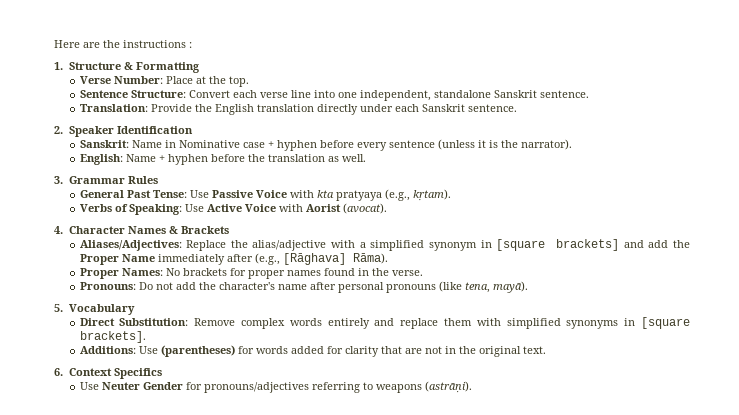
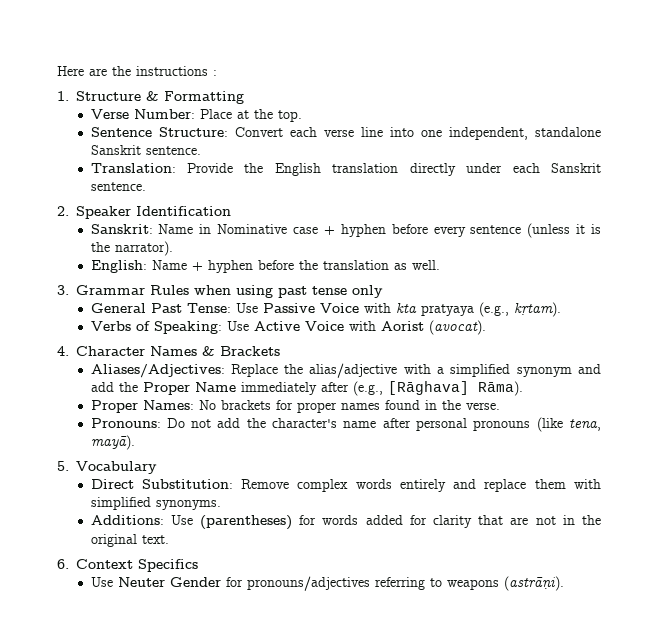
(158, 180) none -> [194,285,383,298] when using past tense only
[480,239,620,251] in [square brackets] -> (572, 372) none
[566,317,690,329] [79,331,146,343] synonyms in [square brackets]. -> [155,500,221,510] synonyms.

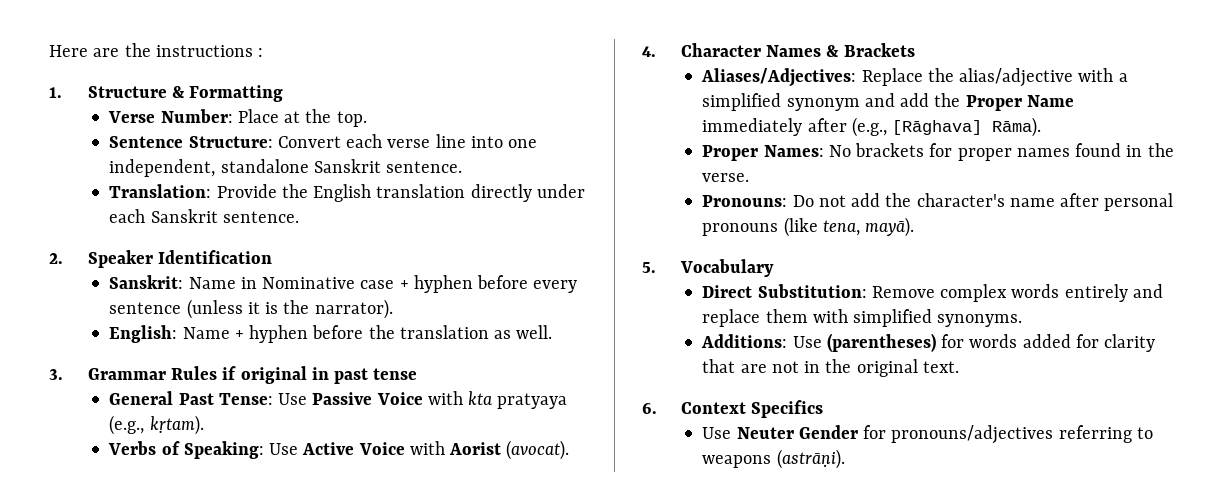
[194,285,273,298] when using -> [222,366,329,384] if original in
[352,285,383,298] only -> (418, 374) none

